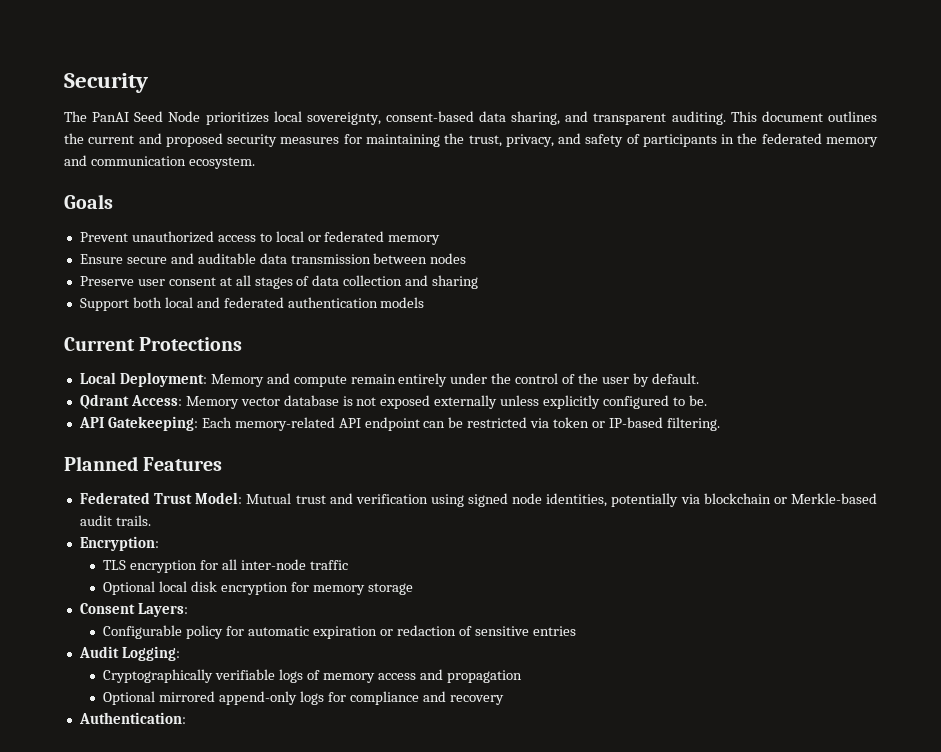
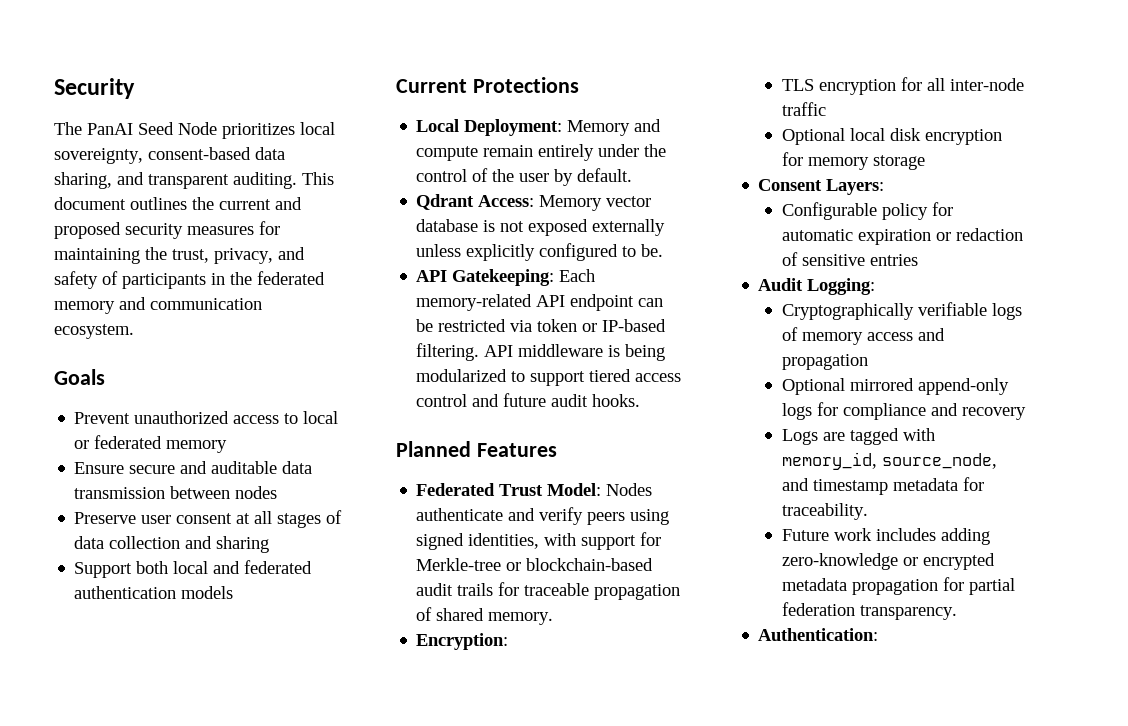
(720, 424) none -> [484,344,666,361] [416,369,682,386] [416,393,641,407] API middleware is being modularized to support tiered access control and future audit hooks.
[246,493,877,507] [79,515,151,526] Mutual trust and verification using signed node identities, potentially via blockchain or Merkle-based audit trails. -> [606,483,653,496] [416,507,670,525] [416,532,662,550] [416,558,654,571] [416,582,681,600] [416,607,554,625] Nodes authenticate and verify peers using signed identities, with support for Merkle-tree or blockchain-based audit trails for traceable propagation of shared memory.
(504, 700) none -> [781,428,935,445] [781,452,997,470] [781,477,984,495] [781,503,868,520] [781,528,990,545] [781,553,995,570] [781,577,1015,595] [781,602,957,620] // Logs are tagged with memory_id, source_node, and timestamp metadata for traceability. // Future work includes adding zero-knowledge or encrypted metadata propagation for partial federation transparency.

